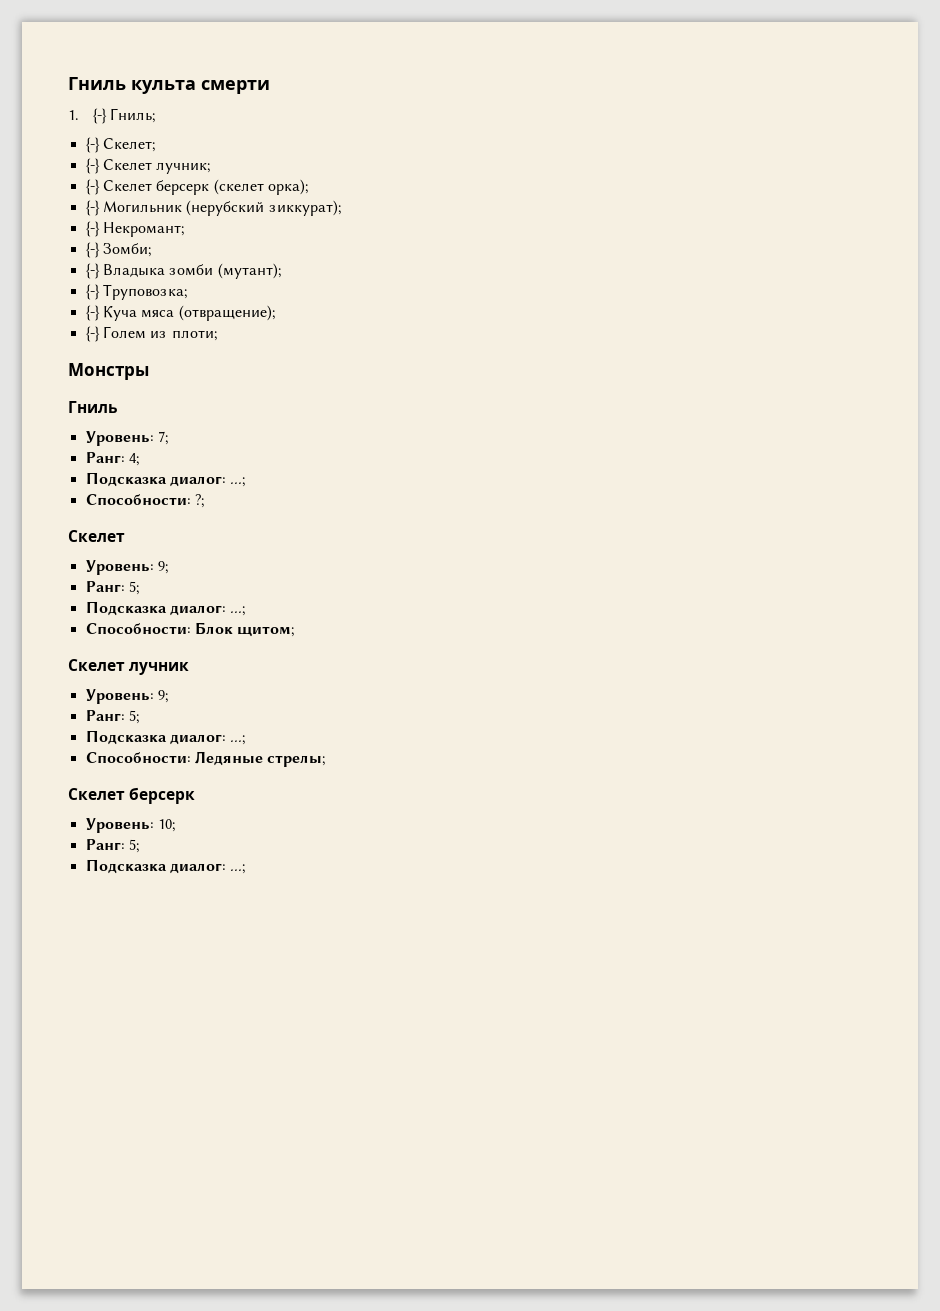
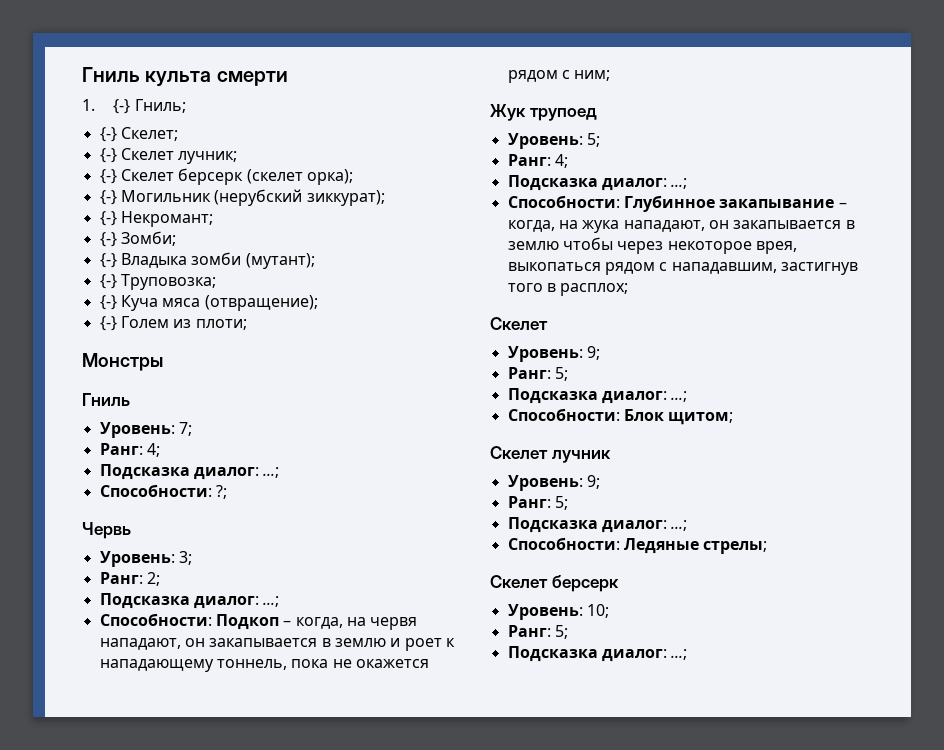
(205, 501) none -> [82,522,131,539] [99,551,192,567] [99,572,160,586] [99,593,280,609] [99,613,418,630] [99,638,455,651] [99,659,429,672] [507,70,611,83] [490,104,597,121] [507,133,600,149] [507,154,568,168] [507,175,688,191] [507,195,847,212] [507,220,855,233] [507,237,797,254] [507,262,858,275] [507,283,629,296] // Червь // Уровень: 3; // Ранг: 2; // Подсказка диалог: ...; // Способности: Подкоп – когда, на червя нападают, он закапывается в землю и роет к нападающему тоннель, пока не окажется рядом с ним; // Жук трупоед // Уровень: 5; // Ранг: 4; // Подсказка диалог: ...; // Способности: Глубинное закапывание – когда, на жука нападают, он закапывается в землю чтобы через некоторое врея, выкопаться рядом с нападавшим, застигнув того в расплох;

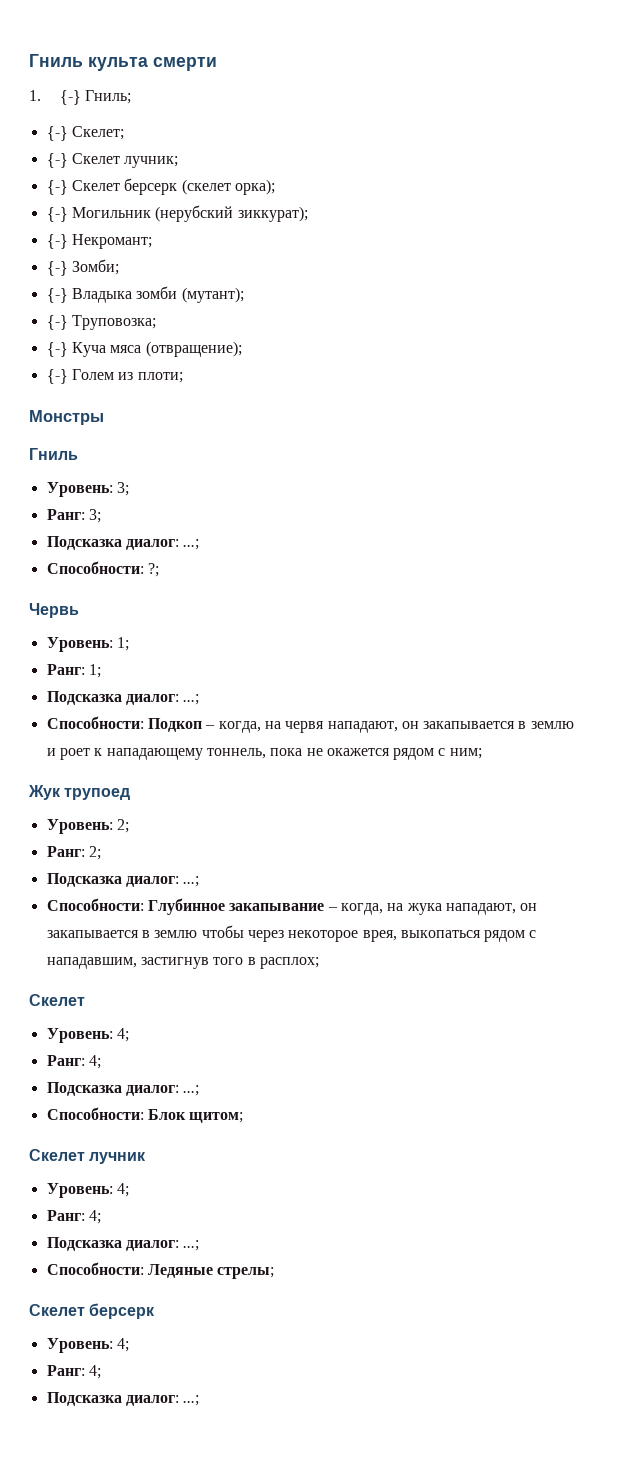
[178,422,192,436] [99,443,160,457] 7; // Ранг: 4; -> [116,482,129,496] [46,509,101,523] 3; // Ранг: 3;
[178,551,192,565] [99,572,160,586] 3; // Ранг: 2; -> [116,637,129,651] [46,664,101,678] 1; // Ранг: 1;
[586,133,600,147] [507,154,568,168] 5; // Ранг: 4; -> [116,819,129,833] [46,846,101,860] 2; // Ранг: 2;
[586,346,600,360] [507,367,568,381] 9; // Ранг: 5; -> [116,1028,129,1042] [46,1055,101,1069] 4; // Ранг: 4;
[586,475,600,489] [507,496,568,510] 9; // Ранг: 5; -> [116,1183,129,1197] [46,1210,101,1224] 4; // Ранг: 4;
[586,604,609,618] [507,625,568,639] 10; // Ранг: 5; -> [116,1338,129,1352] [46,1365,101,1379] 4; // Ранг: 4;

